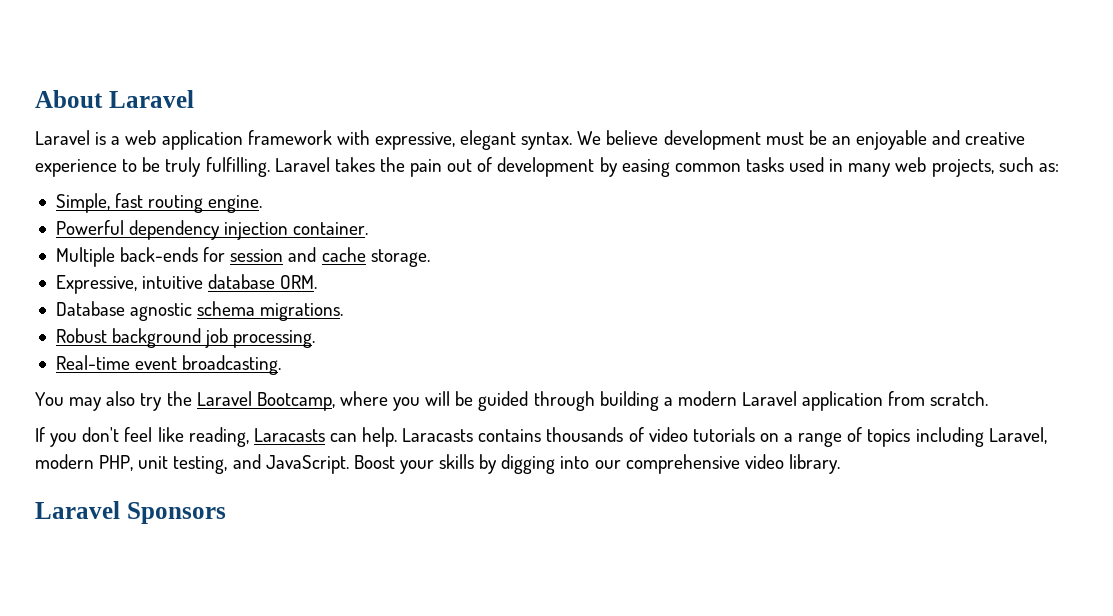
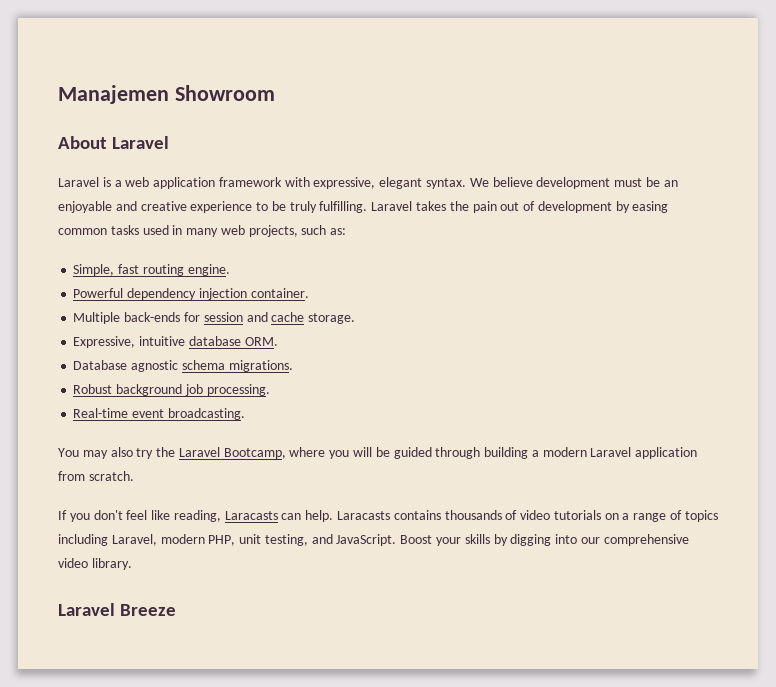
(35, 99) none -> [58,85,275,104] Manajemen Showroom //
[126,502,226,524] Sponsors -> [120,604,177,616] Breeze

